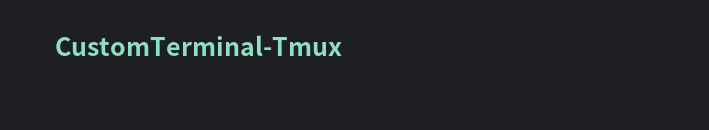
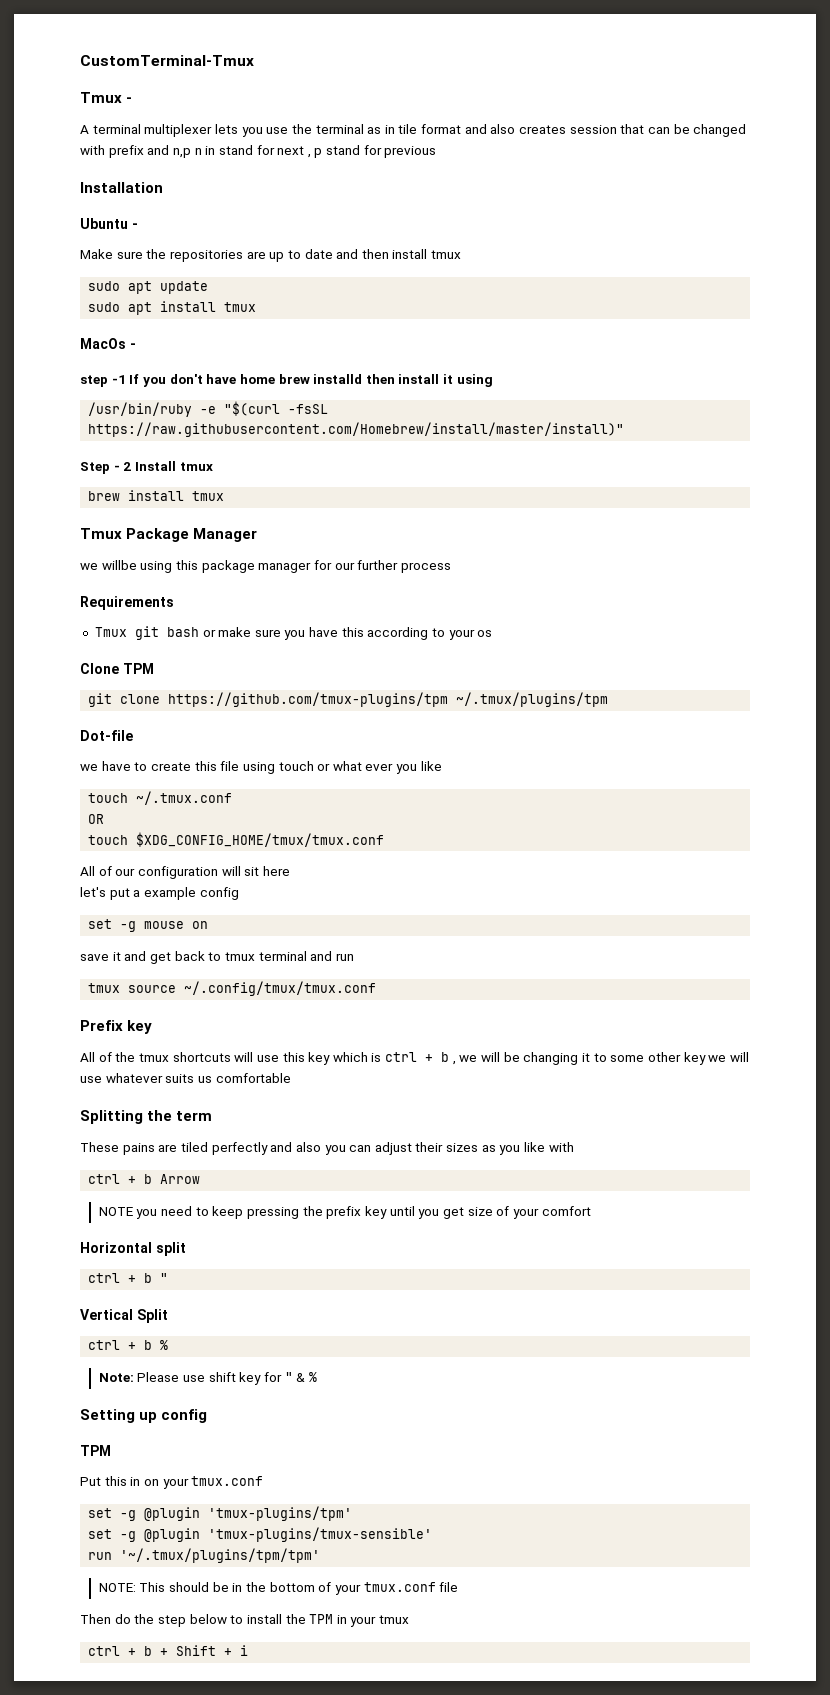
(342, 45) none -> [80,92,133,103] [80,124,747,137] [80,145,437,158] [80,182,163,193] [80,218,138,229] [80,249,462,262] [88,281,209,294] [88,301,257,315] [80,338,136,349] [80,374,493,387] [88,401,329,417] [88,422,625,437] [80,461,213,474] [88,490,225,501] [80,528,258,542] [80,560,451,573] [80,596,174,610] [94,626,493,640] [80,663,154,674] [88,692,609,707] [80,730,133,741] [80,761,442,774] [88,791,233,805] [88,814,105,824] [88,832,385,847] [80,866,290,879] [80,887,239,900] [88,919,209,932] [80,951,354,964] [88,981,377,996] [80,1020,153,1034] [80,1052,749,1065] [80,1073,291,1083] [80,1110,213,1124] [80,1142,574,1155] [88,1174,201,1184] [98,1206,591,1219] [80,1242,186,1256] [88,1273,169,1283] [80,1309,168,1323] [88,1340,169,1350] [98,1372,317,1385] [80,1409,208,1423] [80,1445,111,1456] [80,1476,264,1489] [88,1506,353,1521] [88,1527,433,1542] [88,1548,321,1563] [98,1582,459,1595] [80,1614,410,1627] [88,1645,249,1656] // Tmux - // A terminal multiplexer lets you use the terminal as in tile format and also creates session that can be changed with prefix and n,p n in stand for next , p stand for previous // Installation // Ubuntu - // Make sure the repositories are up to date and then install tmux // sudo apt update // sudo apt install tmux // MacOs - // step -1 If you don't have home brew installd then install it using // /usr/bin/ruby -e "$(curl -fsSL https://raw.githubusercontent.com/Homebrew/install/master/install)" // Step - 2 Install tmux // brew install tmux // Tmux Package Manager // we willbe using this package manager for our further process // Requirements // Tmux git bash or make sure you have this according to your os // Clone TPM // git clone https://github.com/tmux-plugins/tpm ~/.tmux/plugins/tpm // Dot-file // we have to create this file using touch or what ever you like // touch ~/.tmux.conf // OR // touch $XDG_CONFIG_HOME/tmux/tmux.conf // All of our configuration will sit here // let's put a example config // set -g mouse on // save it and get back to tmux terminal and run // tmux source ~/.config/tmux/tmux.conf // Prefix key // All of the tmux shortcuts will use this key which is ctrl + b , we will be changing it to some other key we will use whatever suits us comfortable // Splitting the term // These pains are tiled perfectly and also you can adjust their sizes as you like with // ctrl + b Arrow // NOTE you need to keep pressing the prefix key until you get size of your comfort // Horizontal split // ctrl + b " // Vertical Split // ctrl + b % // Note: Please use shift key for " & % // Setting up config // TPM // Put this in on your tmux.conf // set -g @plugin 'tmux-plugins/tpm' // set -g @plugin 'tmux-plugins/tmux-sensible' // run '~/.tmux/plugins/tpm/tpm' // NOTE: This should be in the bottom of your tmux.conf file // Then do the step below to install the TPM in your tmux // ctrl + b + Shift + i

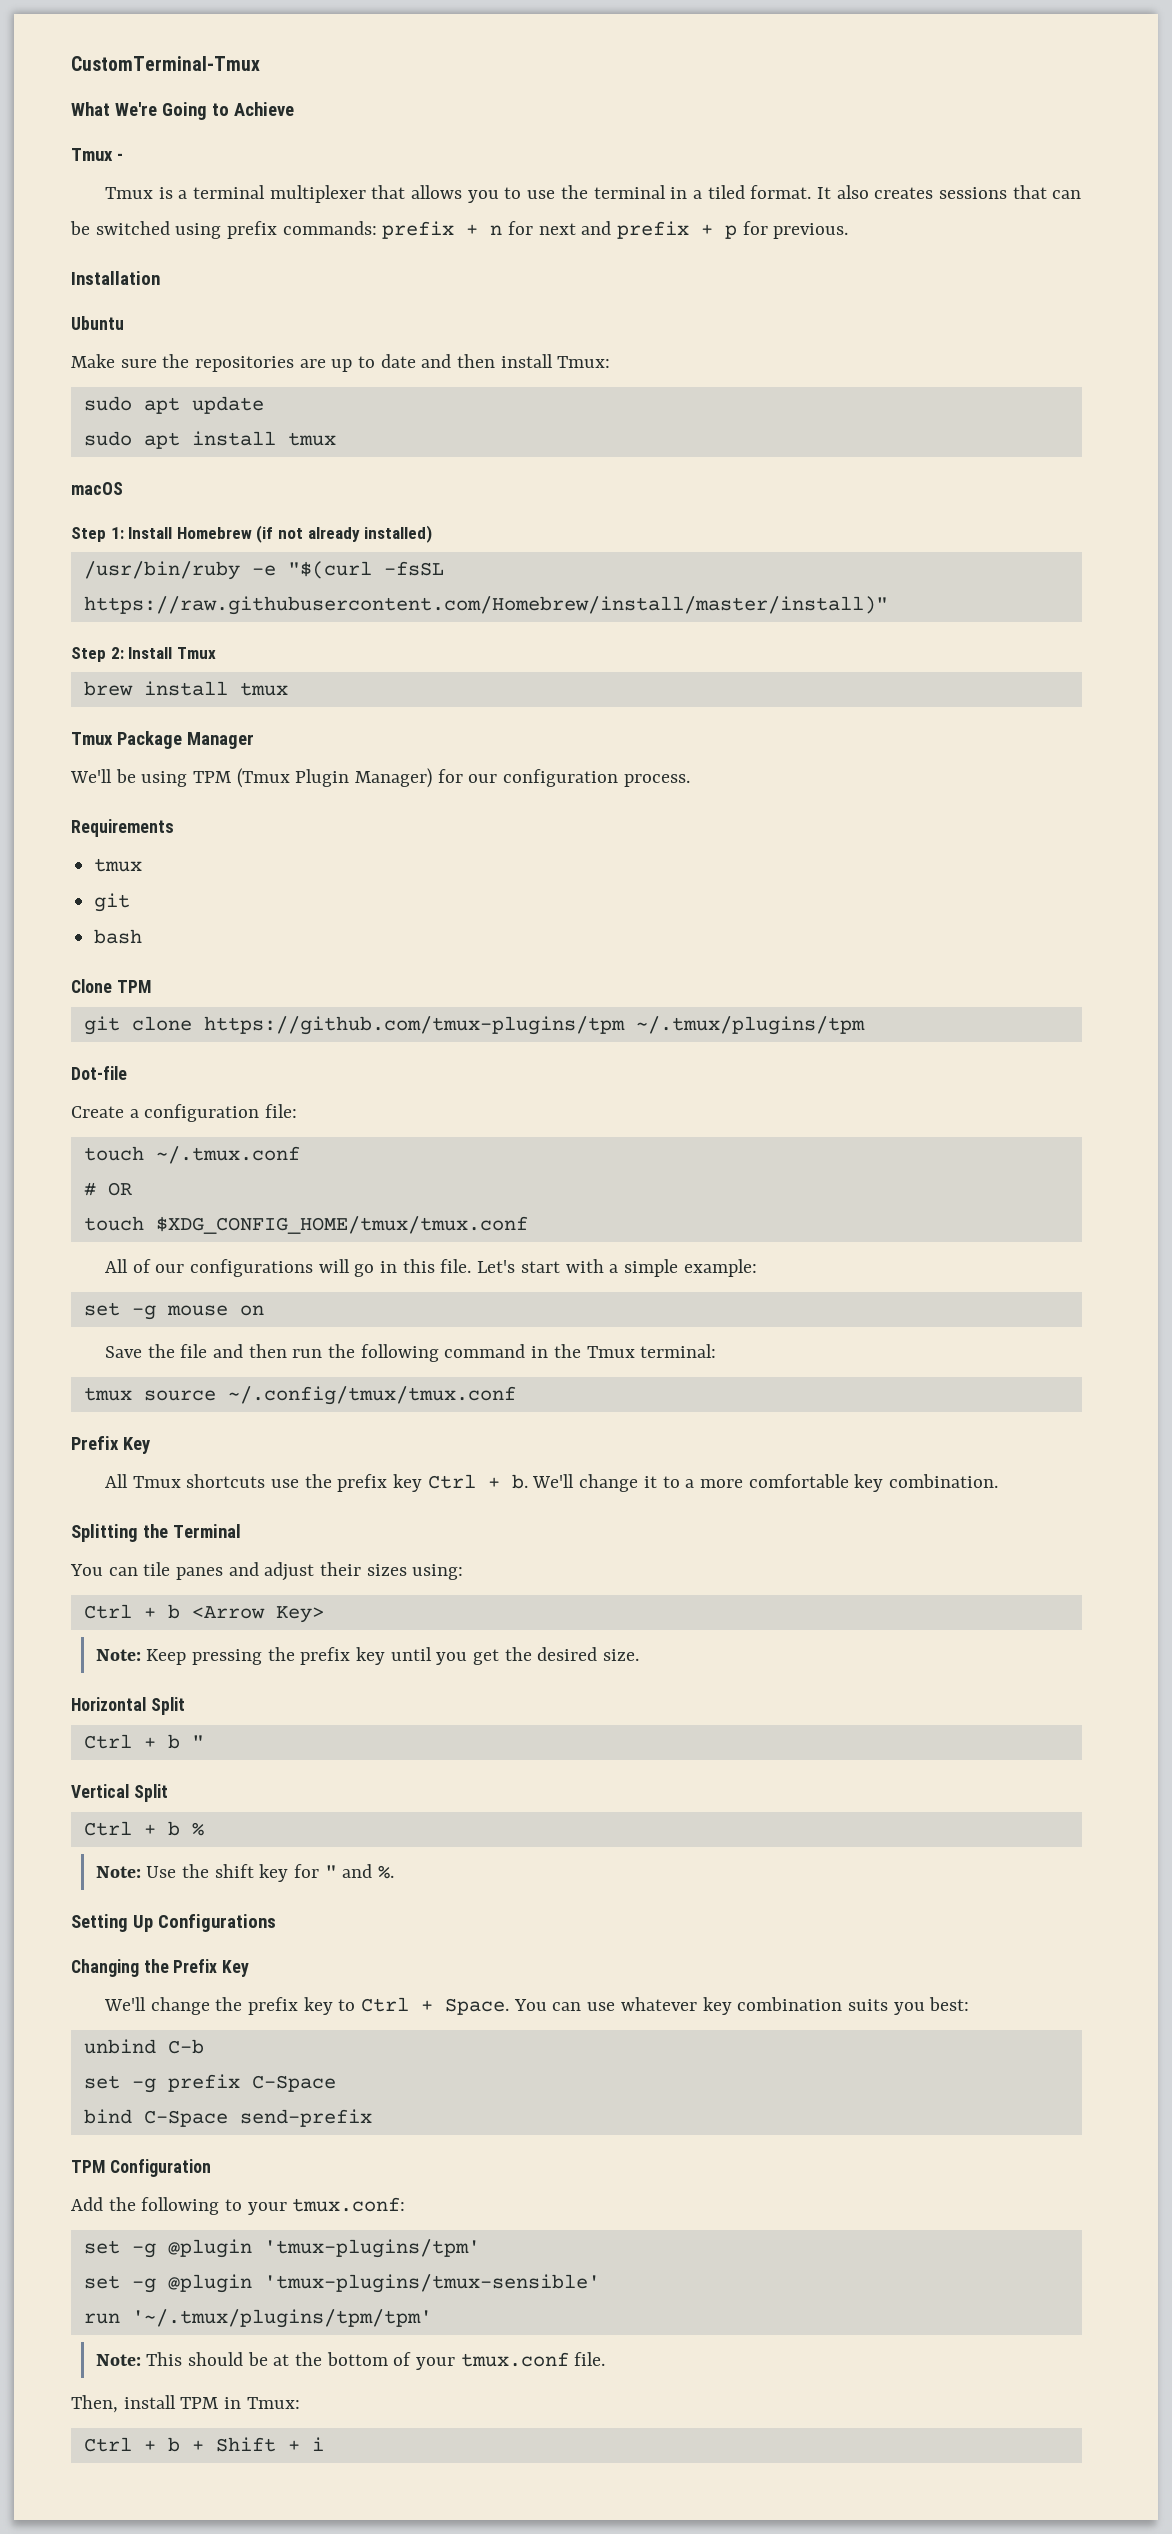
[80,92,133,103] [80,124,487,137] Tmux - // A terminal multiplexer lets you use the terminal as in tile format and -> [71,102,294,120] [71,148,123,161] [105,185,831,203] What We're Going to Achieve // Tmux - // Tmux is a terminal multiplexer that allows you to use the terminal in a tiled format. It
[569,125,617,134] session -> [938,187,1007,199] sessions
[693,124,747,137] [80,145,437,158] changed with prefix and n,p n in stand for next , p stand for previous -> [95,221,849,239] switched using prefix commands: prefix + n for next and prefix + p for previous.
[131,223,138,229] - -> (124, 323) none
[431,250,462,259] tmux -> [557,356,611,368] Tmux:
[80,338,136,349] [80,374,493,387] MacOs - // step -1 If you don't have home brew installd then install it using -> [71,482,123,495] [71,525,433,543] macOS // Step 1: Install Homebrew (if not already installed)
[113,461,213,471] - 2 Install tmux -> [110,647,216,659] 2: Install Tmux
[80,560,451,573] we willbe using this package manager for our further process -> [70,768,690,788] We'll be using TPM (Tmux Plugin Manager) for our configuration process.
[94,626,159,640] Tmux git -> [94,858,143,872] [94,893,131,912] tmux // git //
[202,627,493,640] or make sure you have this according to your os -> (143, 936) none
[80,761,442,774] we have to create this file using touch or what ever you like -> [71,1104,298,1122] Create a configuration file:
(233, 798) none -> [83,1182,96,1196] #
[137,866,290,879] [80,887,239,900] [88,919,209,932] [80,951,354,964] configuration will sit here // let's put a example config // set -g mouse on // save it and get back to tmux terminal and run -> [190,1259,757,1277] [83,1302,264,1320] [105,1344,717,1362] configurations will go in this file. Let's start with a simple example: // set -g mouse on // Save the file and then run the following command in the Tmux terminal:
[127,1020,153,1034] [80,1052,749,1065] [80,1073,291,1083] [80,1110,213,1124] [80,1142,574,1155] [88,1174,201,1184] [98,1206,244,1219] key // All of the tmux shortcuts will use this key which is ctrl + b , we will be changing it to some other key we will use whatever suits us comfortable // Splitting the term // These pains are tiled perfectly and also you can adjust their sizes as you like with // ctrl + b Arrow // NOTE you need to keep -> [122,1437,150,1454] [105,1474,998,1492] [71,1524,241,1542] [70,1562,464,1581] [83,1604,324,1623] [95,1649,187,1665] Key // All Tmux shortcuts use the prefix key Ctrl + b. We'll change it to a more comfortable key combination. // Splitting the Terminal // You can tile panes and adjust their sizes using: // Ctrl + b <Arrow Key> // Note: Keep
[467,1206,591,1219] size of your comfort -> [504,1647,639,1661] the desired size.
[155,1242,186,1256] [88,1273,121,1283] split // ctrl -> [150,1697,185,1715] [83,1734,132,1749] Split // Ctrl
[88,1340,121,1350] ctrl -> [83,1821,132,1836] Ctrl
[137,1372,206,1382] Please use -> [146,1864,209,1878] Use the
[296,1372,317,1382] & % -> [342,1864,394,1879] and %.
[139,1409,208,1423] [80,1445,111,1456] [80,1476,264,1489] up config // TPM // Put this in on your tmux.conf -> [132,1914,276,1932] [71,1959,250,1977] [104,1997,970,2015] [83,2039,204,2054] [83,2074,336,2093] [83,2109,372,2127] [71,2159,211,2177] [71,2197,406,2215] Up Configurations // Changing the Prefix Key // We'll change the prefix key to Ctrl + Space. You can use whatever key combination suits you best: // unbind C-b // set -g prefix C-Space // bind C-Space send-prefix // TPM Configuration // Add the following to your tmux.conf:
[98,1583,136,1592] NOTE: -> [95,2354,141,2366] Note:
[232,1583,243,1592] in -> [273,2354,290,2366] at
[439,1582,459,1592] [80,1614,410,1627] [88,1646,121,1656] file // Then do the step below to install the TPM in your tmux // ctrl -> [574,2352,606,2366] [71,2395,300,2413] [83,2437,132,2452] file. // Then, install TPM in Tmux: // Ctrl

